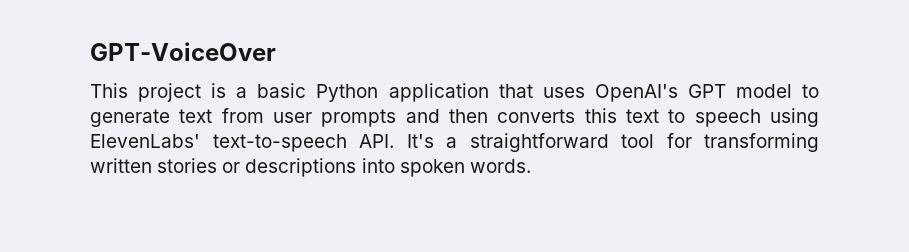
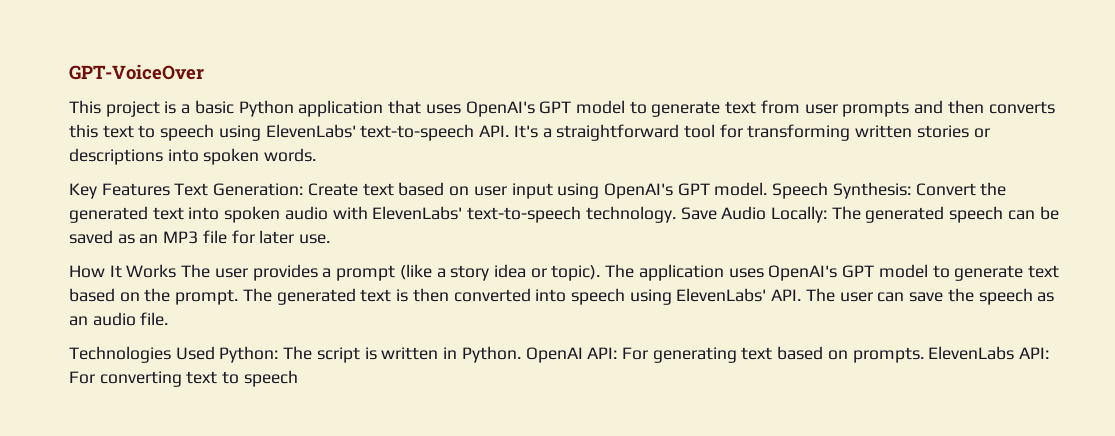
(531, 166) none -> [69,182,1007,199] [69,206,1059,223] [69,230,331,244] [69,264,1059,281] [69,288,1055,305] [69,312,169,326] [69,346,1050,363] [69,370,298,387] // Key Features Text Generation: Create text based on user input using OpenAI's GPT model. Speech Synthesis: Convert the generated text into spoken audio with ElevenLabs' text-to-speech technology. Save Audio Locally: The generated speech can be saved as an MP3 file for later use. // How It Works The user provides a prompt (like a story idea or topic). The application uses OpenAI's GPT model to generate text based on the prompt. The generated text is then converted into speech using ElevenLabs' API. The user can save the speech as an audio file. // Technologies Used Python: The script is written in Python. OpenAI API: For generating text based on prompts. ElevenLabs API: For converting text to speech

